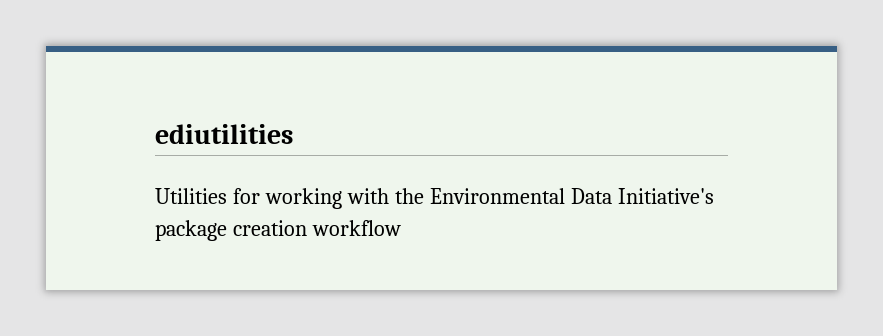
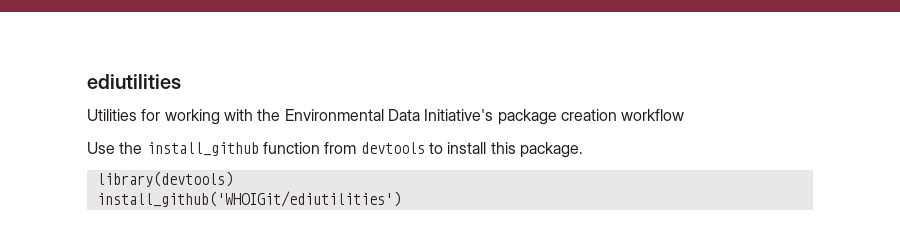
(401, 228) none -> [87,142,583,158] [96,171,233,187] [96,191,401,207] // Use the install_github function from devtools to install this package. // library(devtools) // install_github('WHOIGit/ediutilities')

